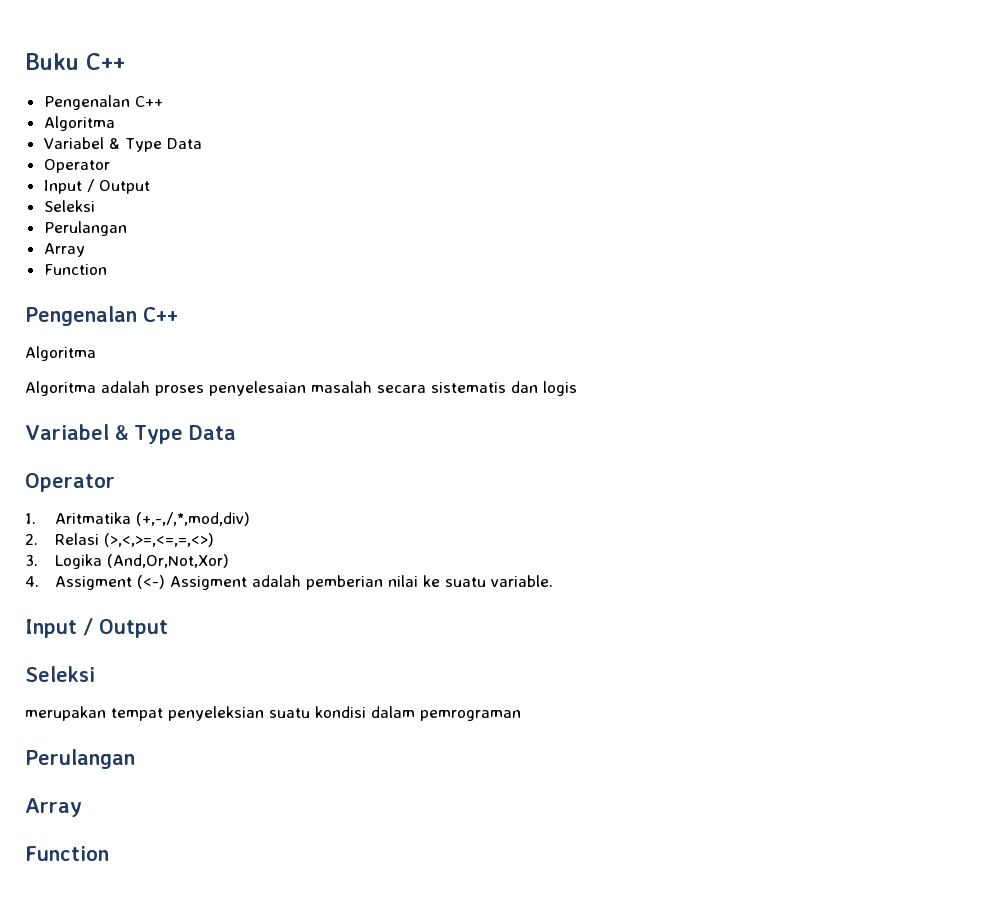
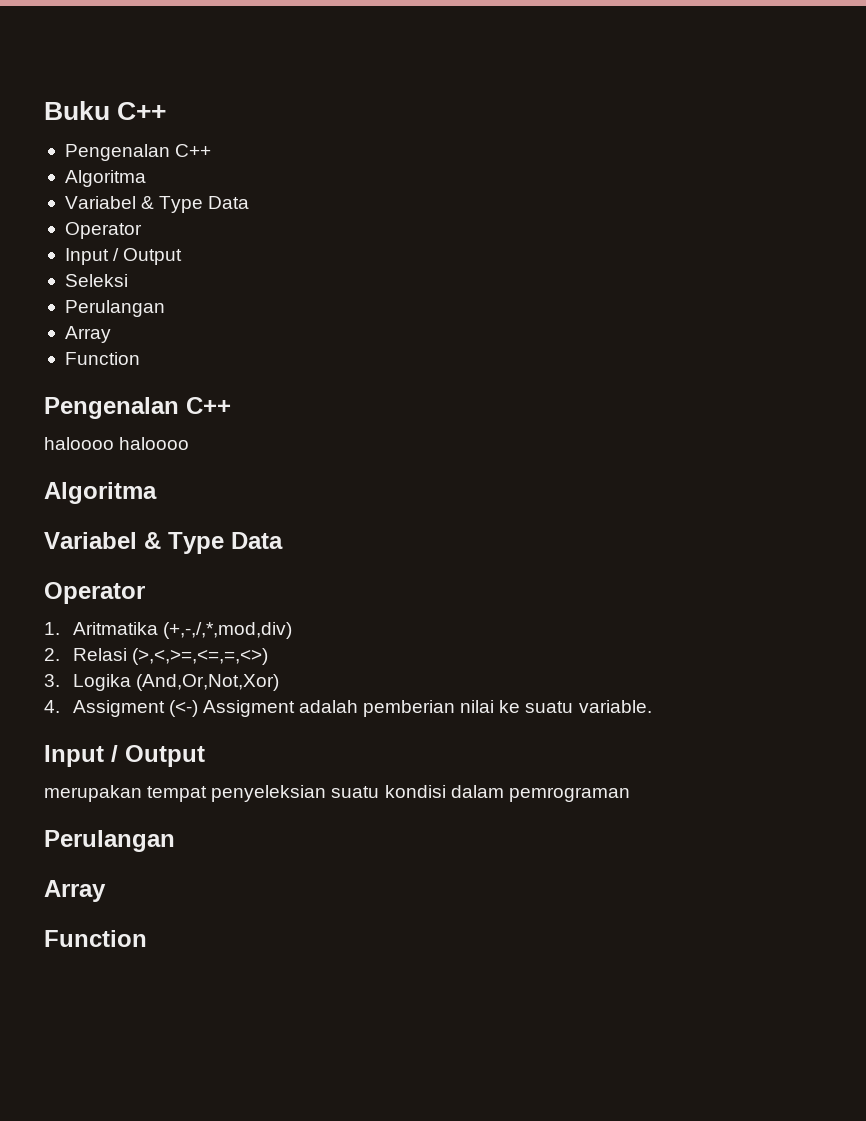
[25,346,96,361] [25,381,577,396] Algoritma // Algoritma adalah proses penyelesaian masalah secara sistematis dan logis -> [44,437,190,450] [44,482,157,504] haloooo haloooo // Algoritma
[25,666,95,682] // Seleksi -> (205, 756) none

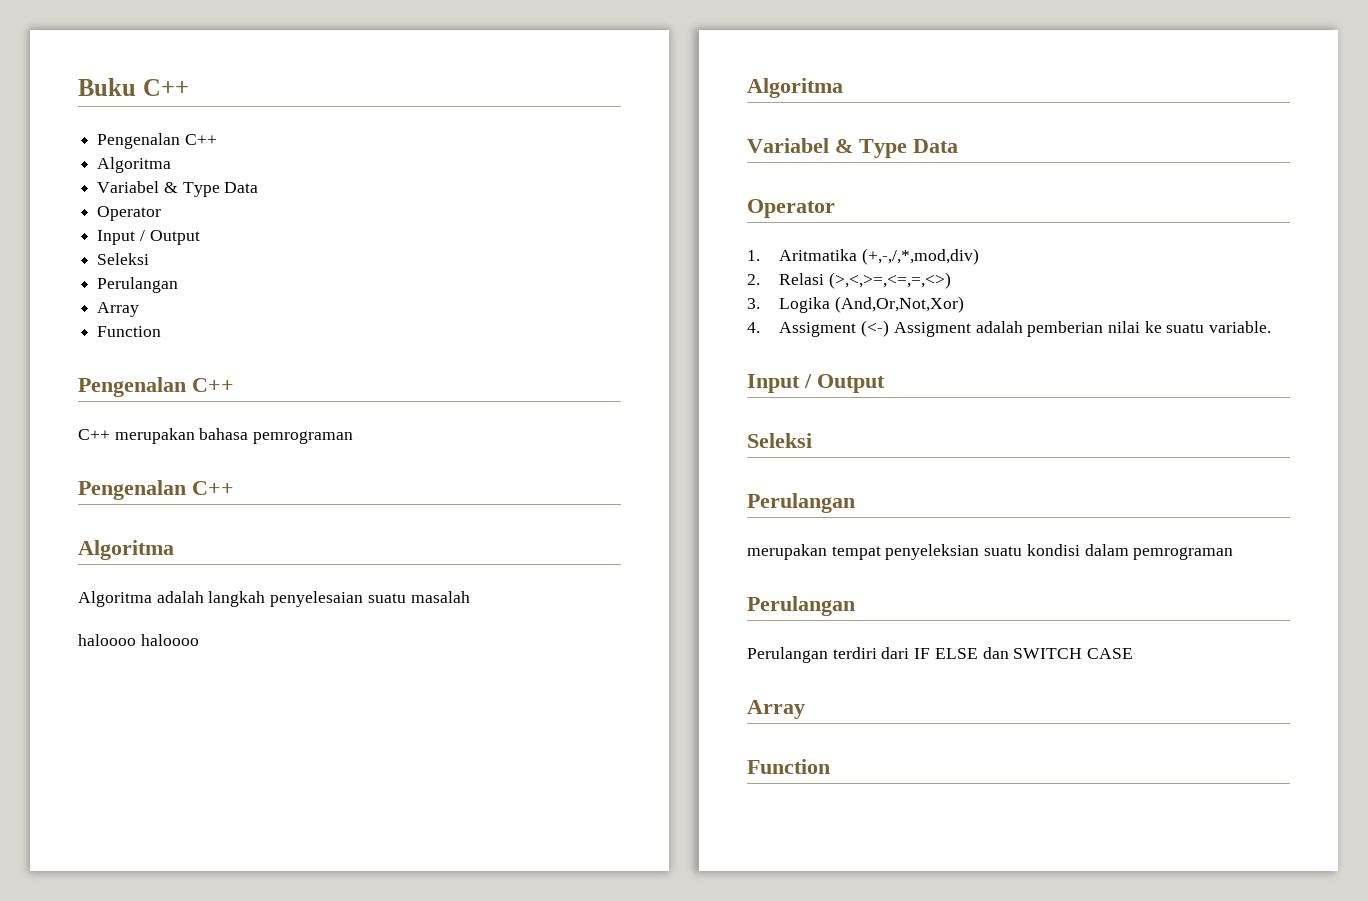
(231, 405) none -> [78,428,354,444] [78,480,234,500] [78,540,174,560] [78,591,470,607] // C++ merupakan bahasa pemrograman // Pengenalan C++ // Algoritma // Algoritma adalah langkah penyelesaian suatu masalah
(205, 756) none -> [747,433,812,448] [747,493,855,513] // Seleksi // Perulangan
(175, 841) none -> [747,647,1134,663] // Perulangan terdiri dari IF ELSE dan SWITCH CASE

